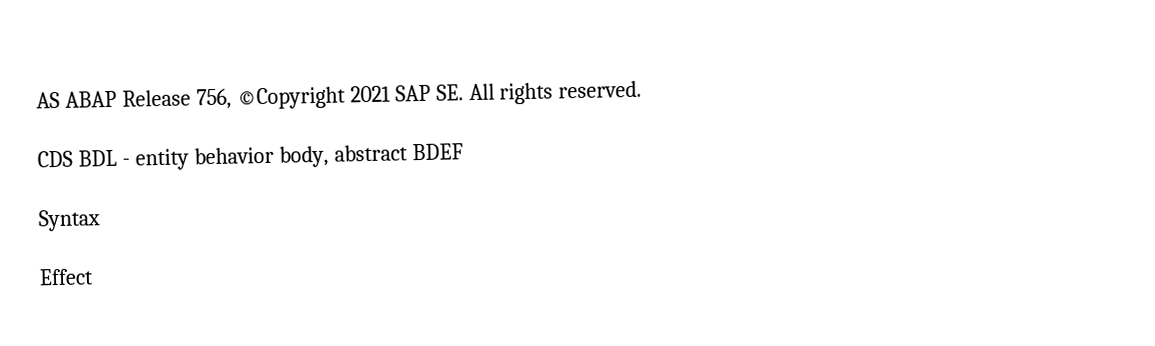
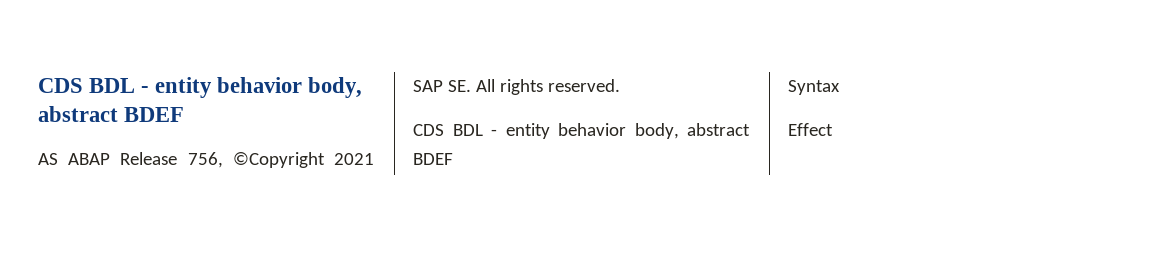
(36, 100) none -> [38,77,363,98] [38,106,185,122] CDS BDL - entity behavior body, abstract BDEF //

